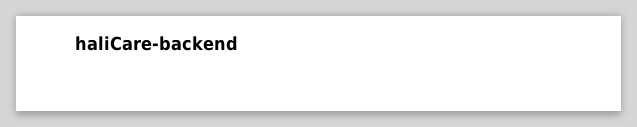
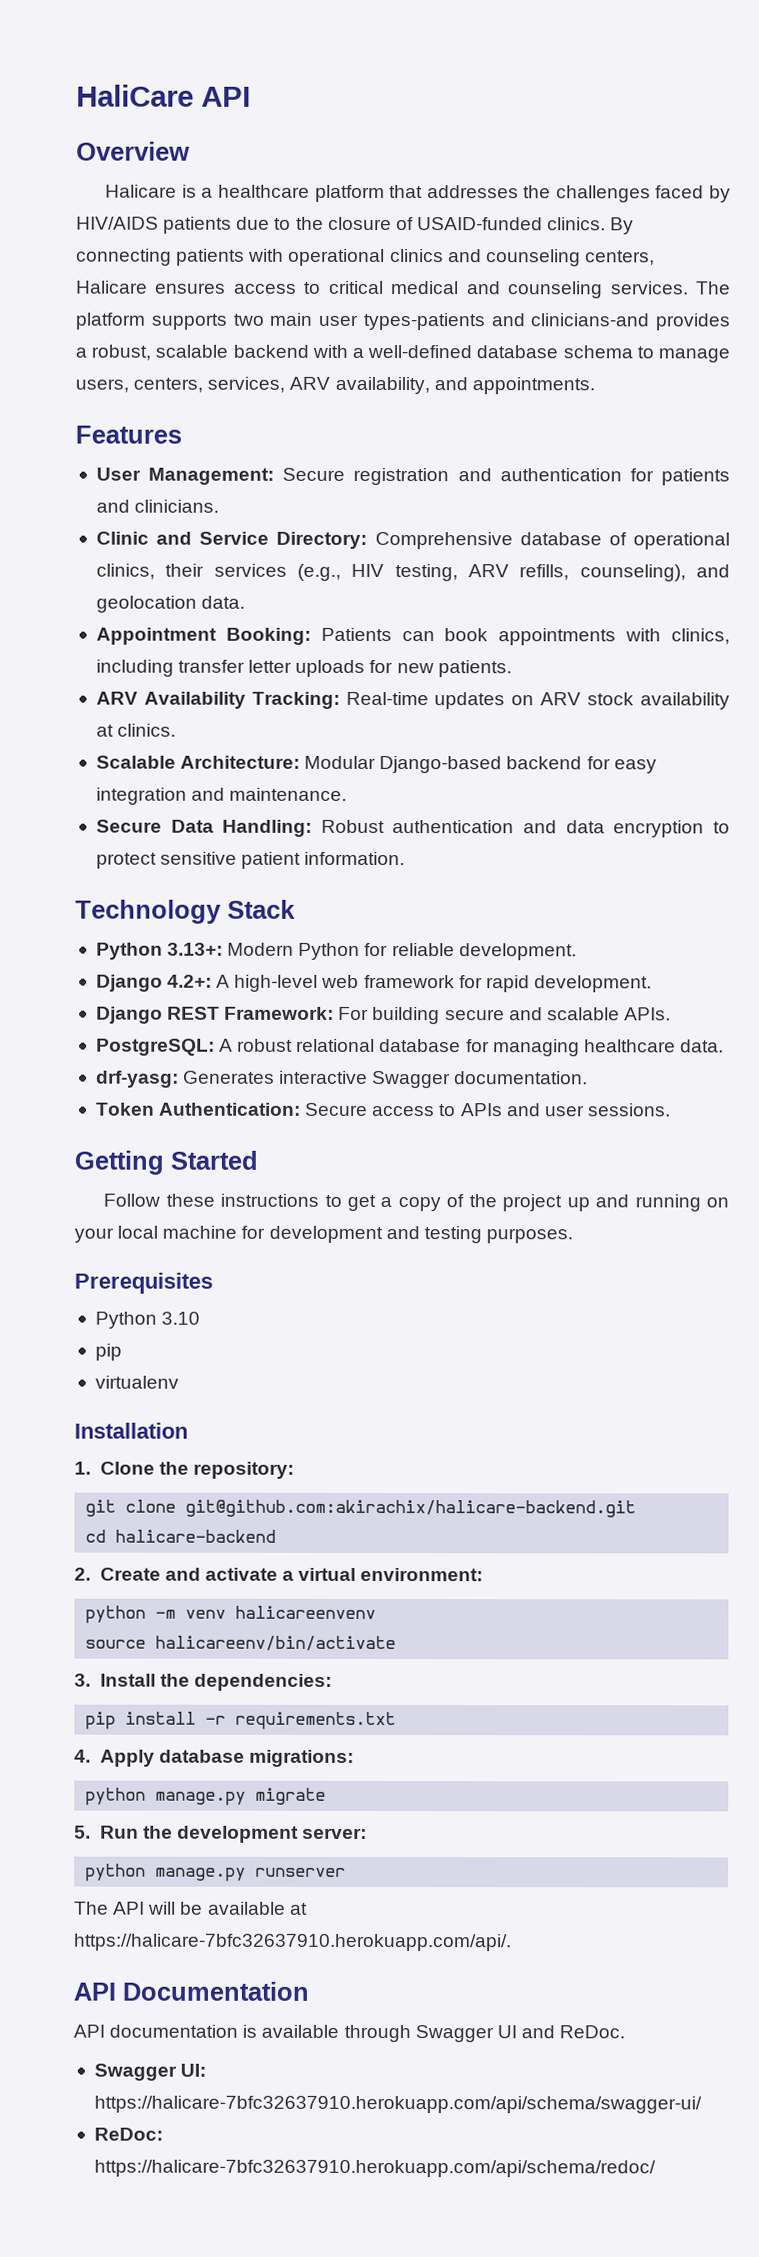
[75,36,238,51] haliCare-backend -> [76,84,251,107] [76,141,190,161] [105,184,731,203] [76,216,635,235] [76,248,655,267] [76,280,732,299] [75,312,730,331] [75,344,731,363] [75,376,595,395] [75,425,182,444] [95,467,730,486] [95,499,220,513] [95,531,730,550] [95,563,730,582] [95,595,246,613] [95,627,731,646] [95,659,512,678] [95,691,731,710] [95,723,177,737] [95,755,657,774] [95,787,348,805] [95,819,731,838] [95,851,406,869] [75,899,296,924] [95,942,577,961] [95,974,652,993] [95,1006,671,1025] [95,1038,724,1057] [95,1070,589,1089] [95,1102,671,1117] [74,1150,258,1175] [103,1193,729,1212] [74,1225,573,1244] [74,1272,213,1294] [94,1311,201,1329] [94,1343,122,1361] [94,1375,179,1389] [74,1422,188,1439] [74,1461,294,1479] [85,1499,637,1518] [85,1529,277,1543] [74,1567,484,1582] [85,1605,377,1624] [85,1635,397,1652] [74,1673,332,1691] [85,1711,397,1731] [74,1749,354,1767] [85,1787,327,1806] [74,1825,367,1843] [85,1863,347,1882] [74,1901,308,1915] [73,1933,512,1952] [73,1981,309,2001] [73,2024,626,2043] [93,2063,207,2081] [93,2095,702,2114] [93,2127,163,2141] [93,2159,656,2178] HaliCare API // Overview // Halicare is a healthcare platform that addresses the challenges faced by HIV/AIDS patients due to the closure of USAID-funded clinics. By connecting patients with operational clinics and counseling centers, Halicare ensures access to critical medical and counseling services. The platform supports two main user types-patients and clinicians-and provides a robust, scalable backend with a well-defined database schema to manage users, centers, services, ARV availability, and appointments. // Features // User Management: Secure registration and authentication for patients and clinicians. // Clinic and Service Directory: Comprehensive database of operational clinics, their services (e.g., HIV testing, ARV refills, counseling), and geolocation data. // Appointment Booking: Patients can book appointments with clinics, including transfer letter uploads for new patients. // ARV Availability Tracking: Real-time updates on ARV stock availability at clinics. // Scalable Architecture: Modular Django-based backend for easy integration and maintenance. // Secure Data Handling: Robust authentication and data encryption to protect sensitive patient information. // Technology Stack // Python 3.13+: Modern Python for reliable development. // Django 4.2+: A high-level web framework for rapid development. // Django REST Framework: For building secure and scalable APIs. // PostgreSQL: A robust relational database for managing healthcare data. // drf-yasg: Generates interactive Swagger documentation. // Token Authentication: Secure access to APIs and user sessions. // Getting Started // Follow these instructions to get a copy of the project up and running on your local machine for development and testing purposes. // Prerequisites // Python 3.10 // pip // virtualenv // Installation // 1. Clone the repository: // git clone git@github.com:akirachix/halicare-backend.git // cd halicare-backend // 2. Create and activate a virtual environment: // python -m venv halicareenvenv // source halicareenv/bin/activate // 3. Install the dependencies: // pip install -r requirements.txt // 4. Apply database migrations: // python manage.py migrate // 5. Run the development server: // python manage.py runserver // The API will be available at https://halicare-7bfc32637910.herokuapp.com/api/. // API Documentation // API documentation is available through Swagger UI and ReDoc. // Swagger UI: https://halicare-7bfc32637910.herokuapp.com/api/schema/swagger-ui/ // ReDoc: https://halicare-7bfc32637910.herokuapp.com/api/schema/redoc/

